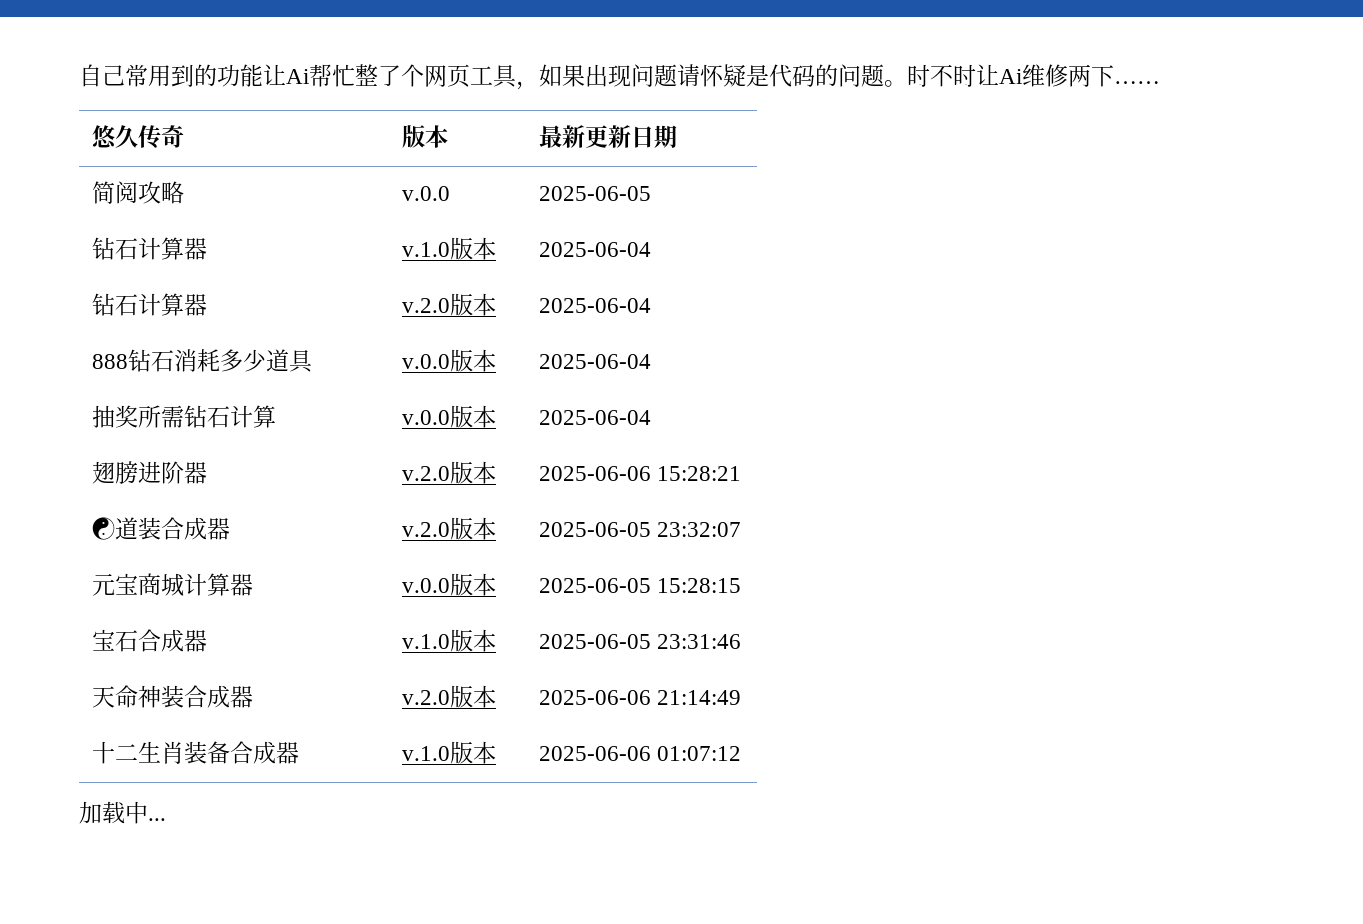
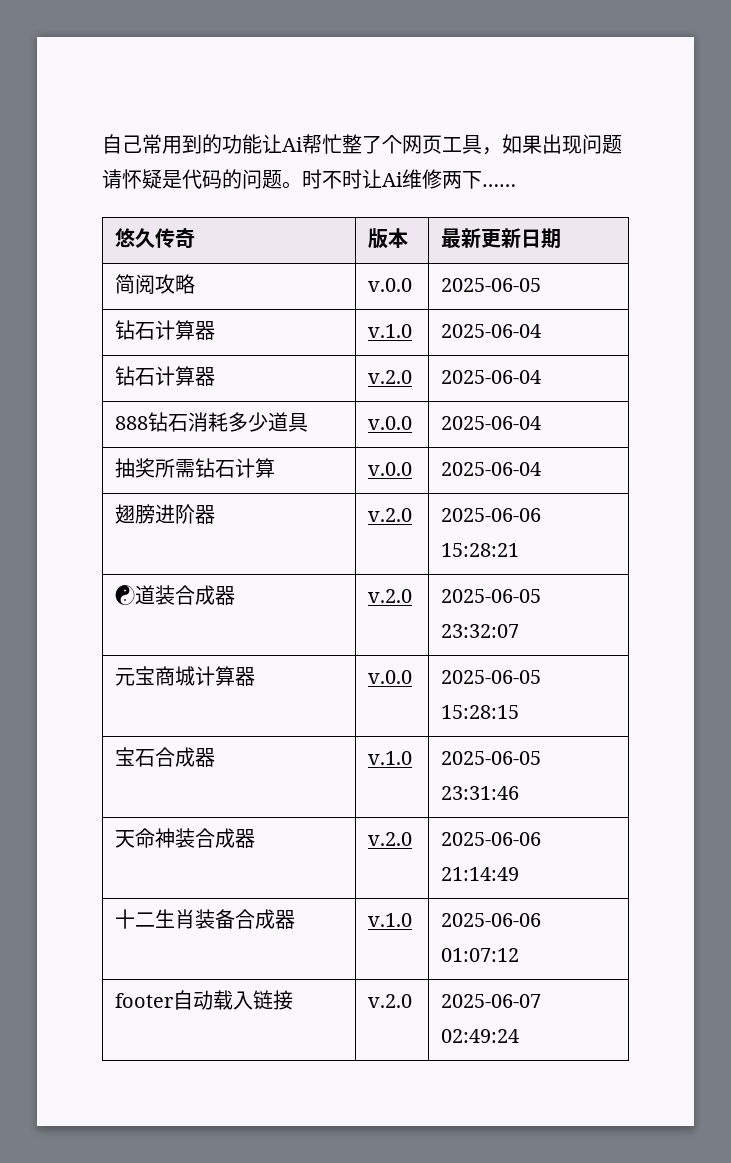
[449,237,496,260] 版本 -> (412, 331) none
[449,293,496,316] 版本 -> (412, 377) none
[449,349,496,372] 版本 -> (412, 423) none
[449,405,496,428] 版本 -> (412, 469) none
[449,461,496,484] 版本 -> (412, 515) none
[449,517,496,540] 版本 -> (412, 596) none
[449,573,496,596] 版本 -> (412, 677) none
[449,629,496,652] 版本 -> (412, 758) none
[449,685,496,708] 版本 -> (412, 839) none
[449,741,496,764] 版本 -> (412, 920) none
[79,801,166,824] // 加载中... -> [114,990,293,1010] [367,994,412,1008] [440,994,541,1008] [440,1029,519,1043] // footer自动载入链接 | v.2.0 | 2025-06-07 02:49:24

